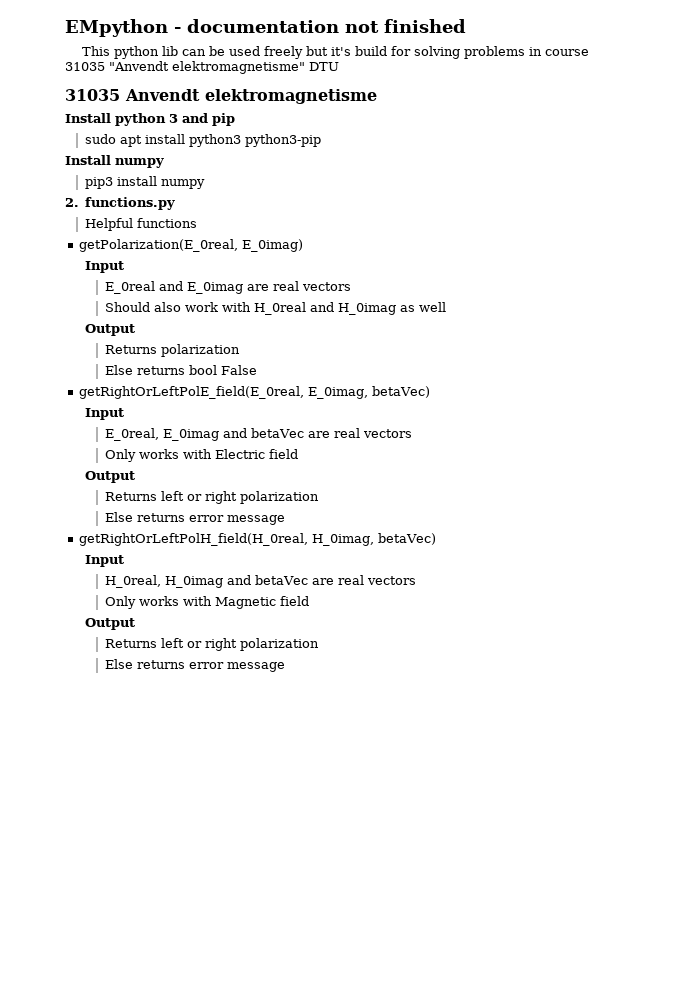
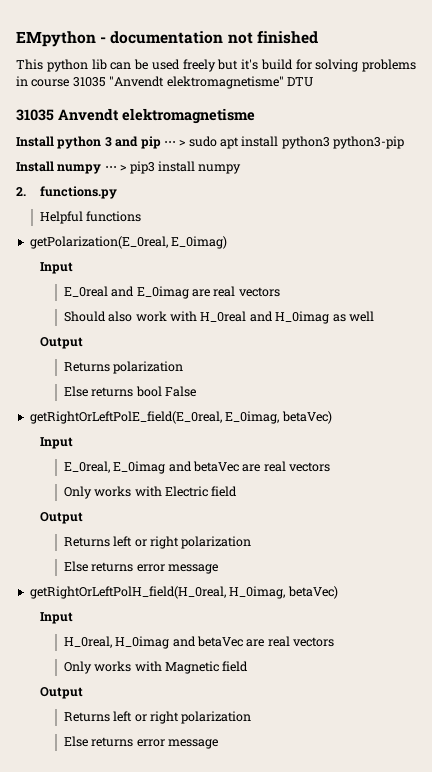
(235, 119) // -> [163,139,186,146] ⋅⋅⋅ >
(164, 163) // -> [104,164,127,171] ⋅⋅⋅ >

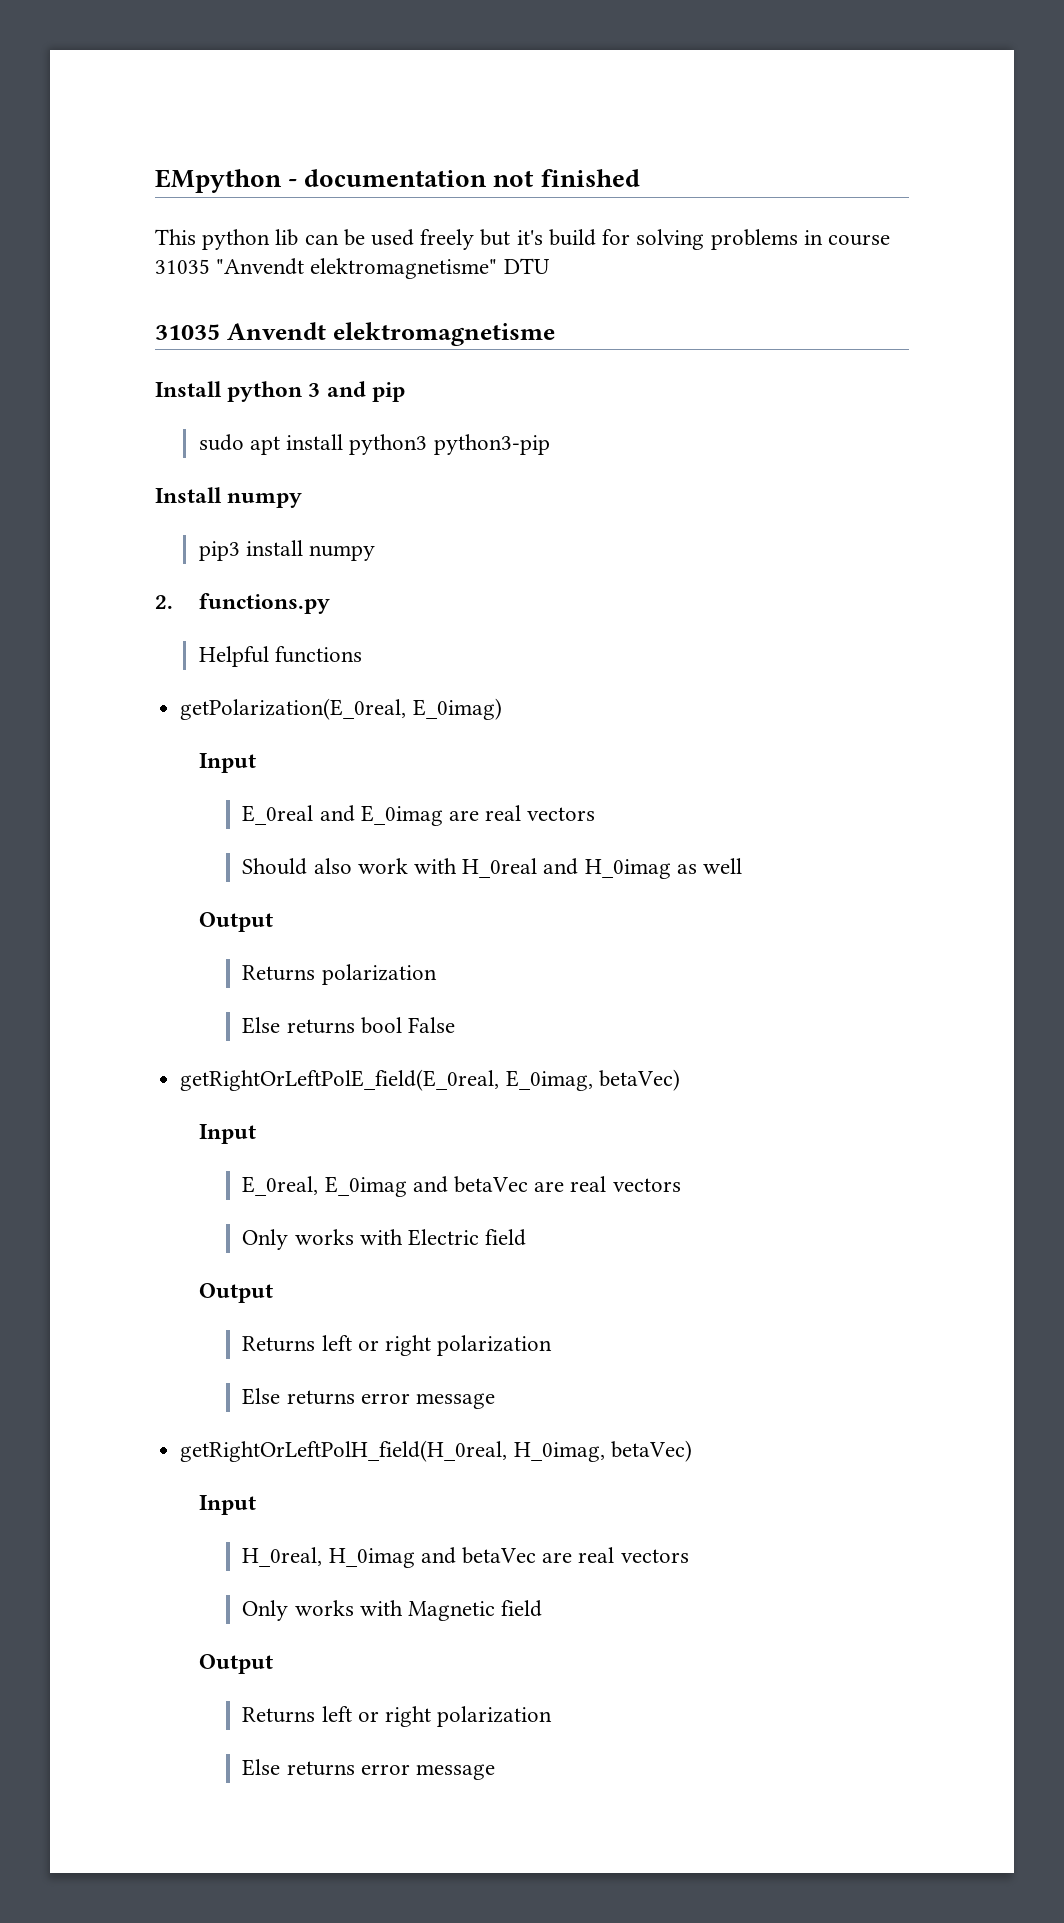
[163,139,186,146] ⋅⋅⋅ > -> (405, 392) //
[104,164,127,171] ⋅⋅⋅ > -> (303, 500) //

